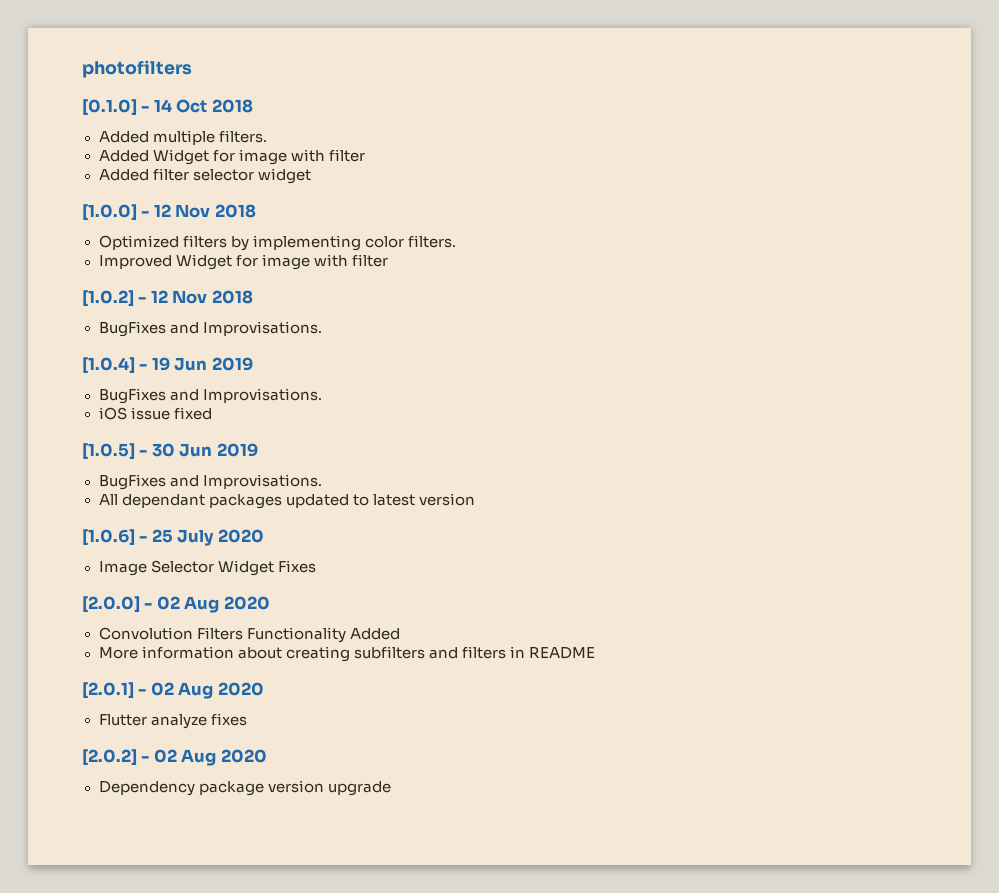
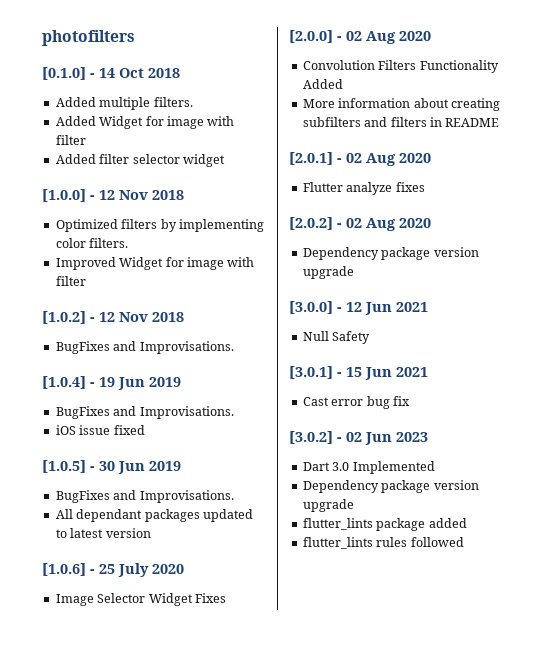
(391, 788) none -> [289,301,428,315] [302,331,371,344] [289,366,428,380] [302,396,410,409] [289,431,428,445] [302,461,435,474] [302,480,479,493] [302,499,354,512] [302,518,467,531] [302,537,464,549] // [3.0.0] - 12 Jun 2021 // Null Safety // [3.0.1] - 15 Jun 2021 // Cast error bug fix // [3.0.2] - 02 Jun 2023 // Dart 3.0 Implemented // Dependency package version upgrade // flutter_lints package added // flutter_lints rules followed

